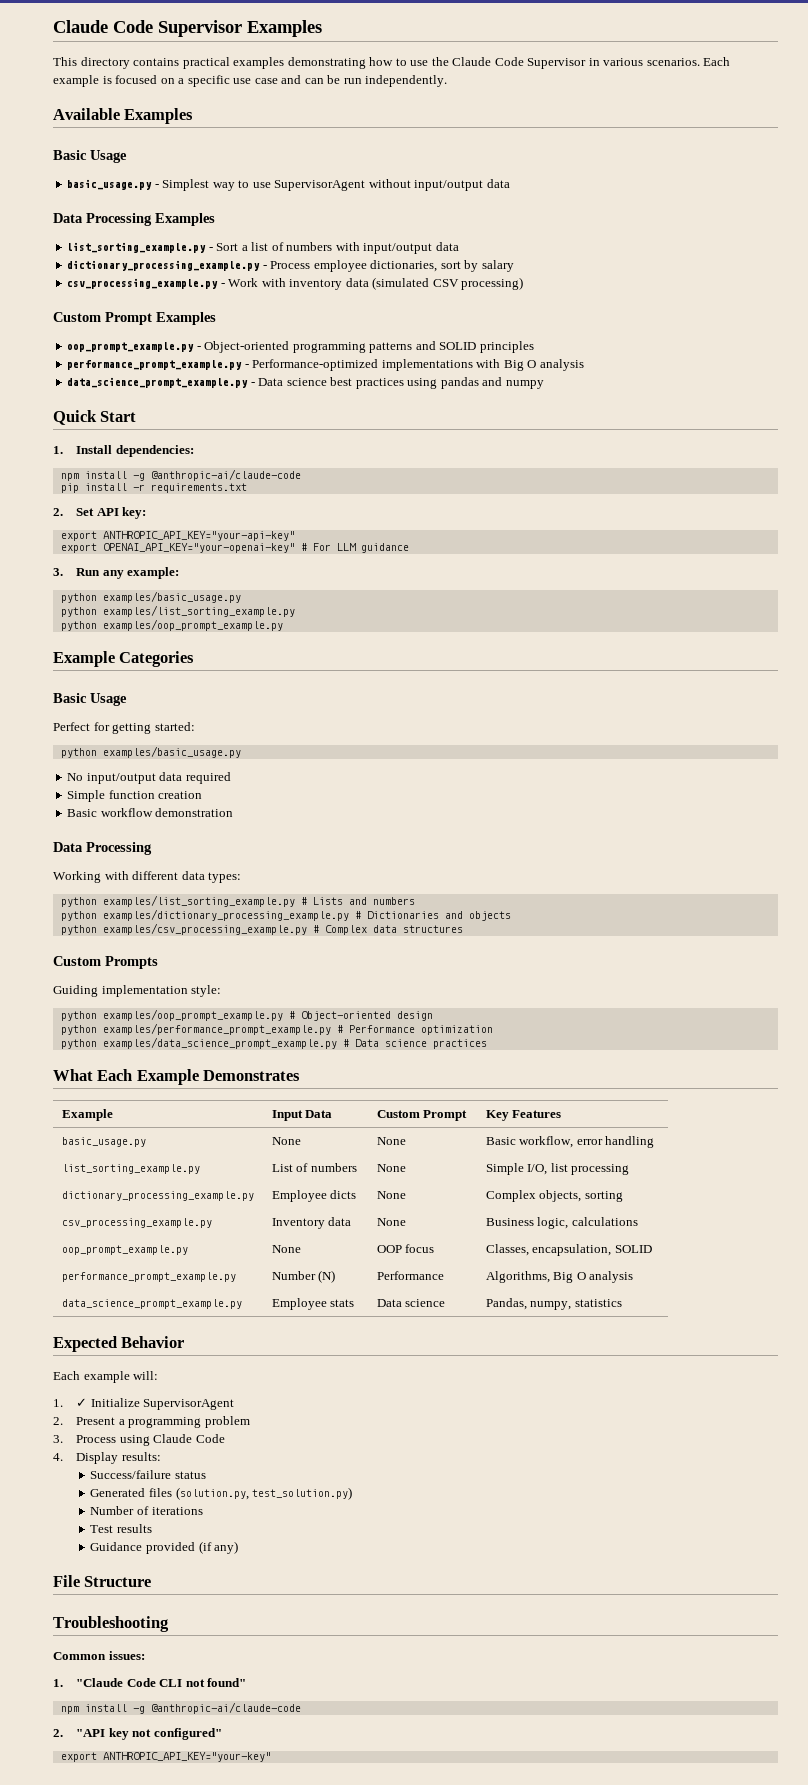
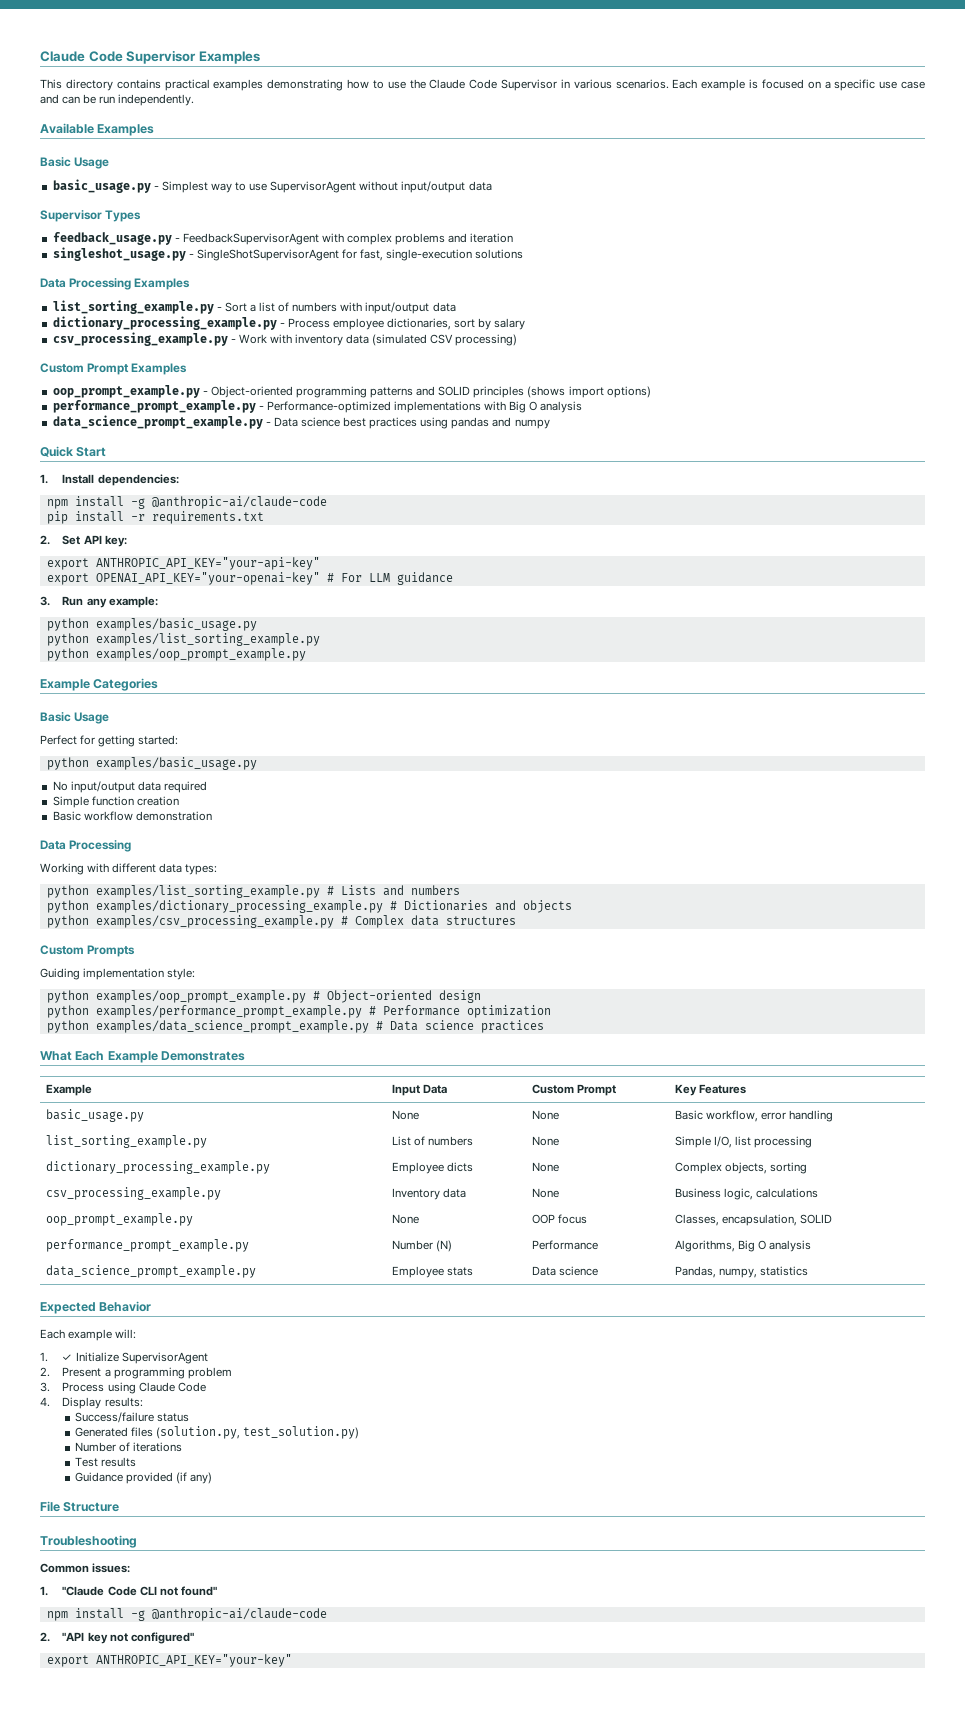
(510, 183) none -> [40,210,142,222] [52,232,514,245] [52,247,524,261] // Supervisor Types // feedback_usage.py - FeedbackSupervisorAgent with complex problems and iteration // singleshot_usage.py - SingleShotSupervisorAgent for fast, single-execution solutions
(534, 347) none -> [527,386,651,398] (shows import options)

